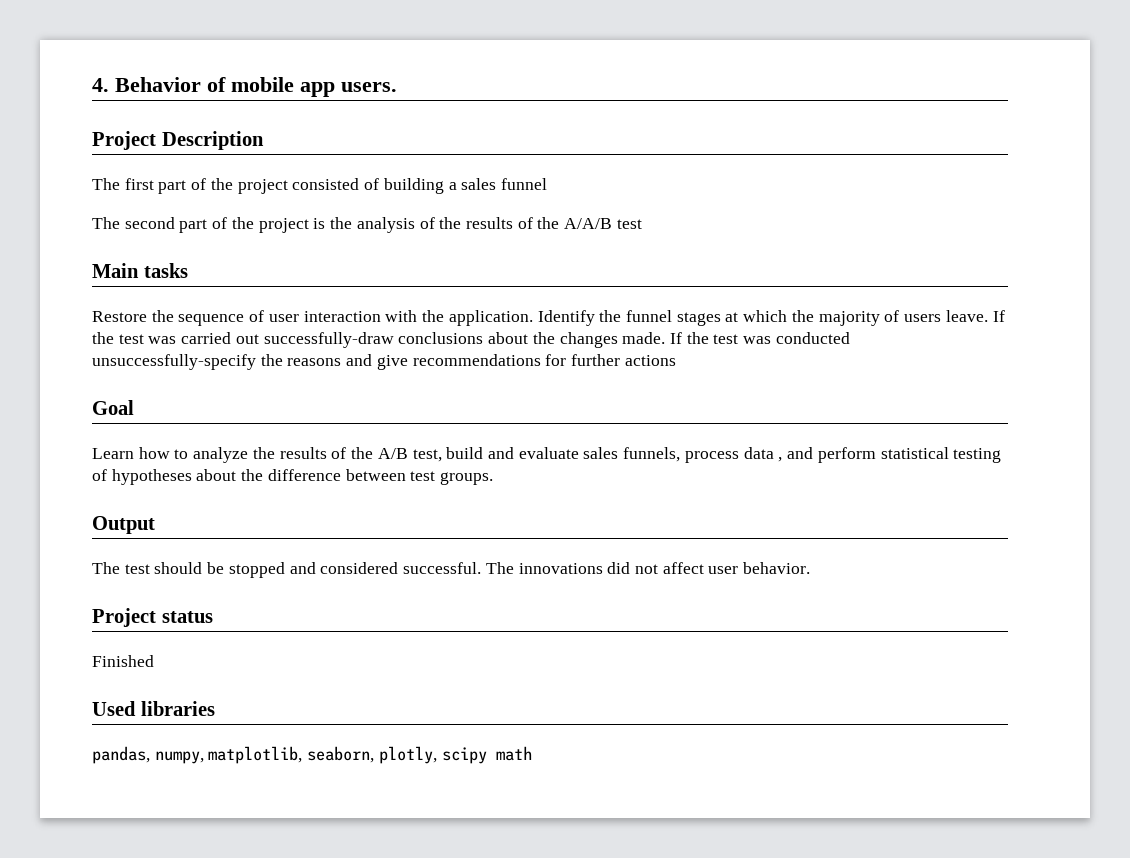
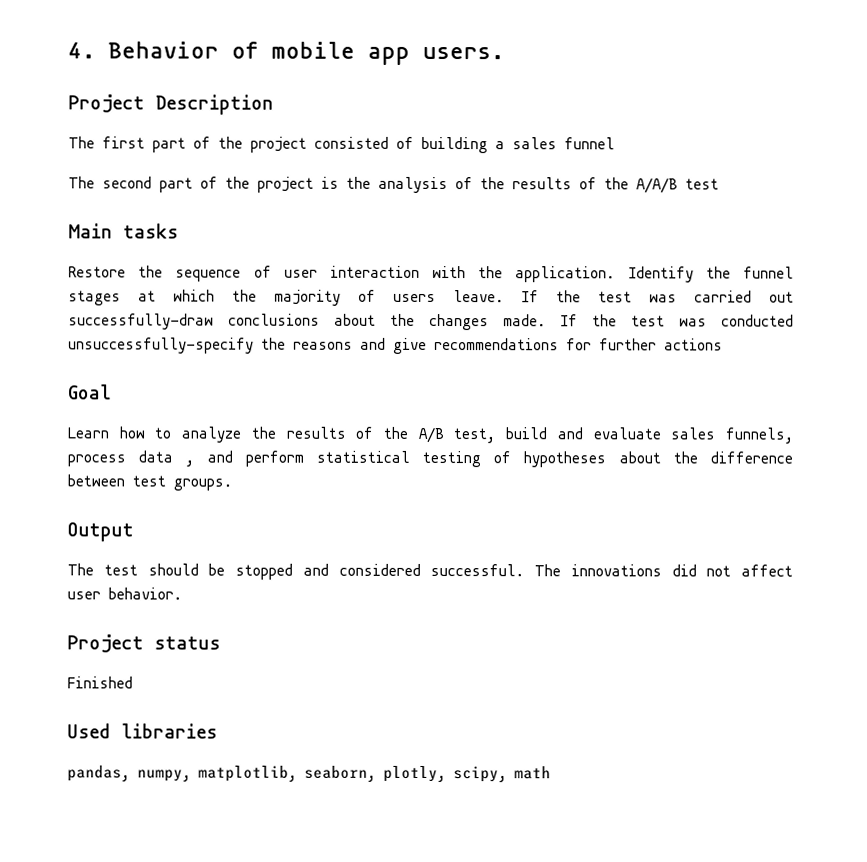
[441,747,487,764] scipy -> [453,766,507,783] scipy,

